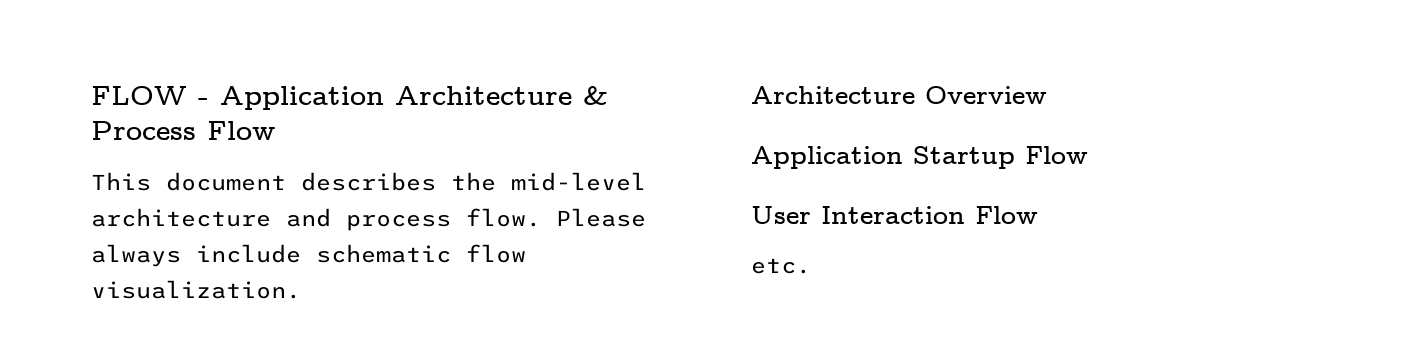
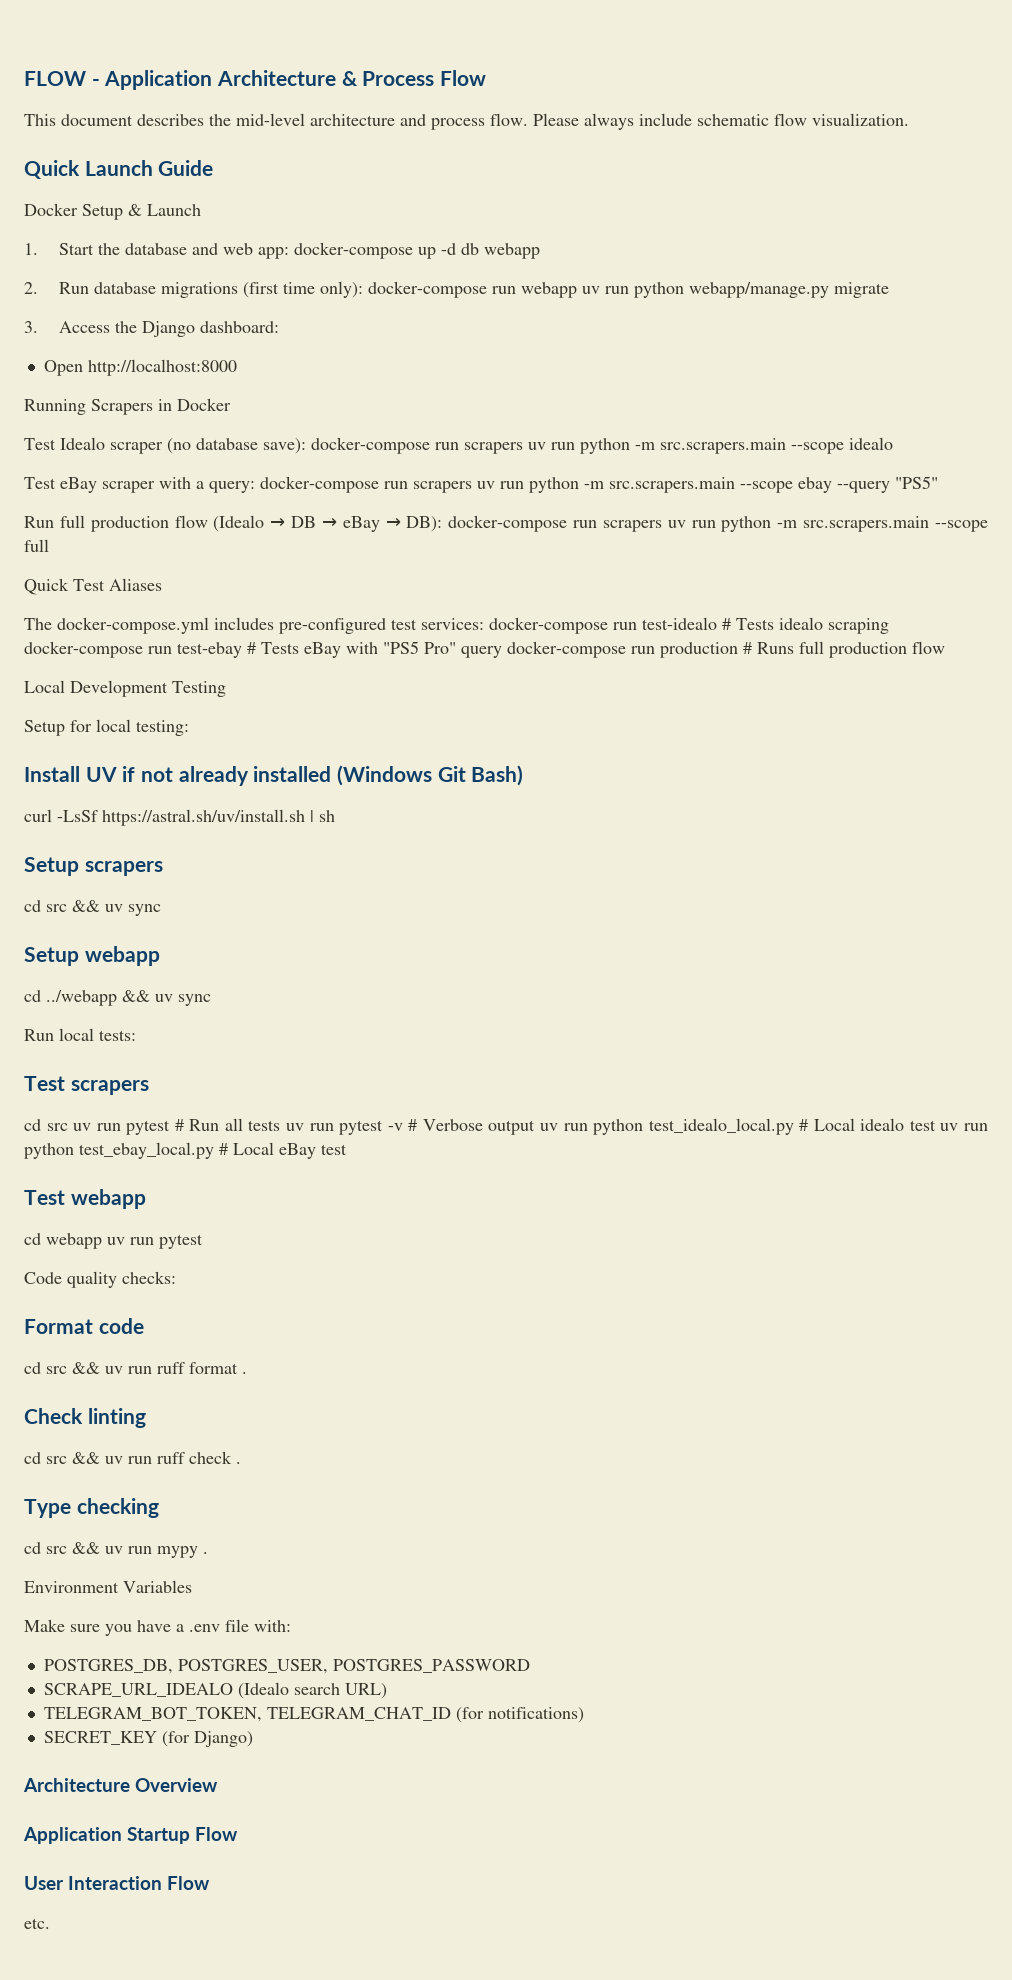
(301, 289) none -> [24,160,214,179] [24,203,201,220] [24,242,540,259] [24,281,889,298] [24,321,279,337] [43,359,237,376] [24,398,231,415] [24,437,893,454] [24,476,938,493] [24,515,989,532] [24,539,49,552] [24,578,162,595] [24,617,889,634] [24,641,945,658] [24,680,226,697] [24,719,189,736] [24,765,524,786] [24,809,335,826] [24,857,163,876] [24,900,161,916] [24,946,160,966] [24,990,211,1006] [24,1028,136,1041] [24,1076,149,1095] [24,1118,988,1135] [24,1142,347,1159] [24,1189,146,1209] [24,1233,203,1249] [24,1271,176,1288] [24,1318,144,1334] [24,1362,247,1374] [24,1408,146,1428] [24,1451,241,1464] [24,1498,159,1518] [24,1542,208,1558] [24,1580,192,1593] [24,1619,291,1636] [43,1659,530,1674] [43,1682,387,1699] [43,1707,584,1723] [43,1731,253,1747] // Quick Launch Guide // Docker Setup & Launch // 1. Start the database and web app: docker-compose up -d db webapp // 2. Run database migrations (first time only): docker-compose run webapp uv run python webapp/manage.py migrate // 3. Access the Django dashboard: // Open http://localhost:8000 // Running Scrapers in Docker // Test Idealo scraper (no database save): docker-compose run scrapers uv run python -m src.scrapers.main --scope idealo // Test eBay scraper with a query: docker-compose run scrapers uv run python -m src.scrapers.main --scope ebay --query "PS5" // Run full production flow (Idealo → DB → eBay → DB): docker-compose run scrapers uv run python -m src.scrapers.main --scope full // Quick Test Aliases // The docker-compose.yml includes pre-configured test services: docker-compose run test-idealo # Tests idealo scraping docker-compose run test-ebay # Tests eBay with "PS5 Pro" query docker-compose run production # Runs full production flow // Local Development Testing // Setup for local testing: // Install UV if not already installed (Windows Git Bash) // curl -LsSf https://astral.sh/uv/install.sh | sh // Setup scrapers // cd src && uv sync // Setup webapp // cd ../webapp && uv sync // Run local tests: // Test scrapers // cd src uv run pytest # Run all tests uv run pytest -v # Verbose output uv run python test_idealo_local.py # Local idealo test uv run python test_ebay_local.py # Local eBay test // Test webapp // cd webapp uv run pytest // Code quality checks: // Format code // cd src && uv run ruff format . // Check linting // cd src && uv run ruff check . // Type checking // cd src && uv run mypy . // Environment Variables // Make sure you have a .env file with: // POSTGRES_DB, POSTGRES_USER, POSTGRES_PASSWORD // SCRAPE_URL_IDEALO (Idealo search URL) // TELEGRAM_BOT_TOKEN, TELEGRAM_CHAT_ID (for notifications) // SECRET_KEY (for Django)

